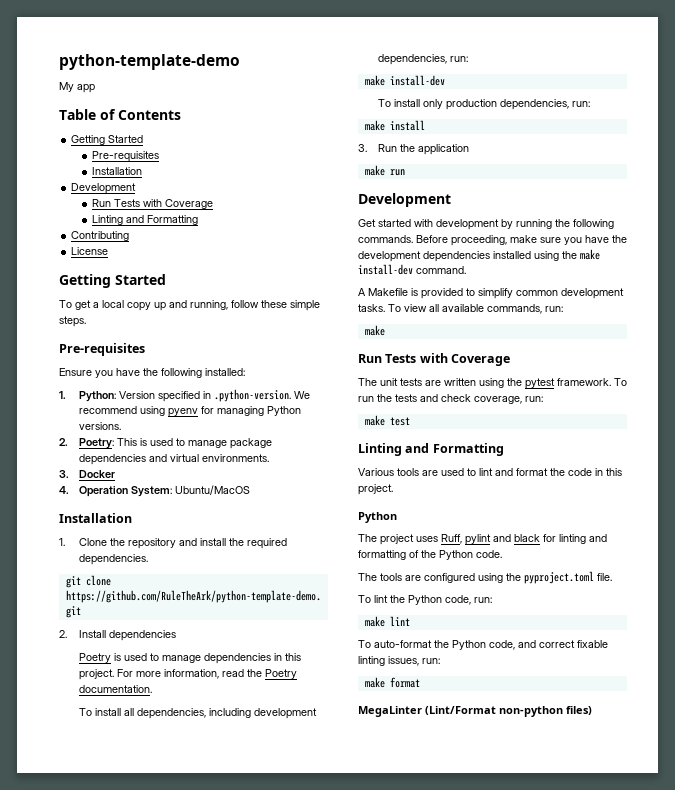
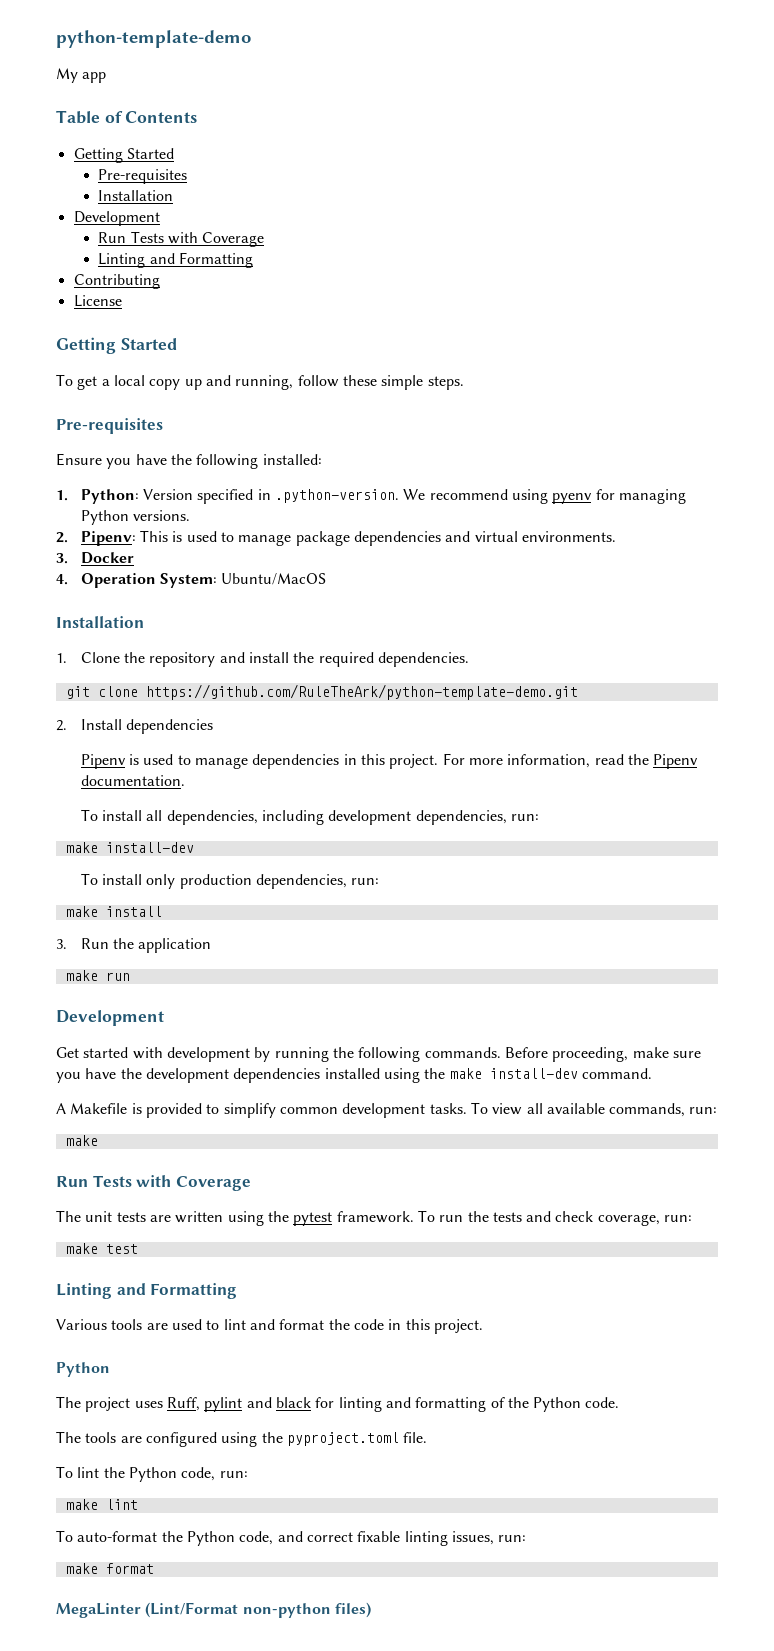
[79,438,115,449] Poetry: -> [80,531,136,546] Pipenv:
[79,653,112,663] Poetry -> [80,754,126,769] Pipenv
[265,669,298,679] Poetry -> [653,754,699,769] Pipenv

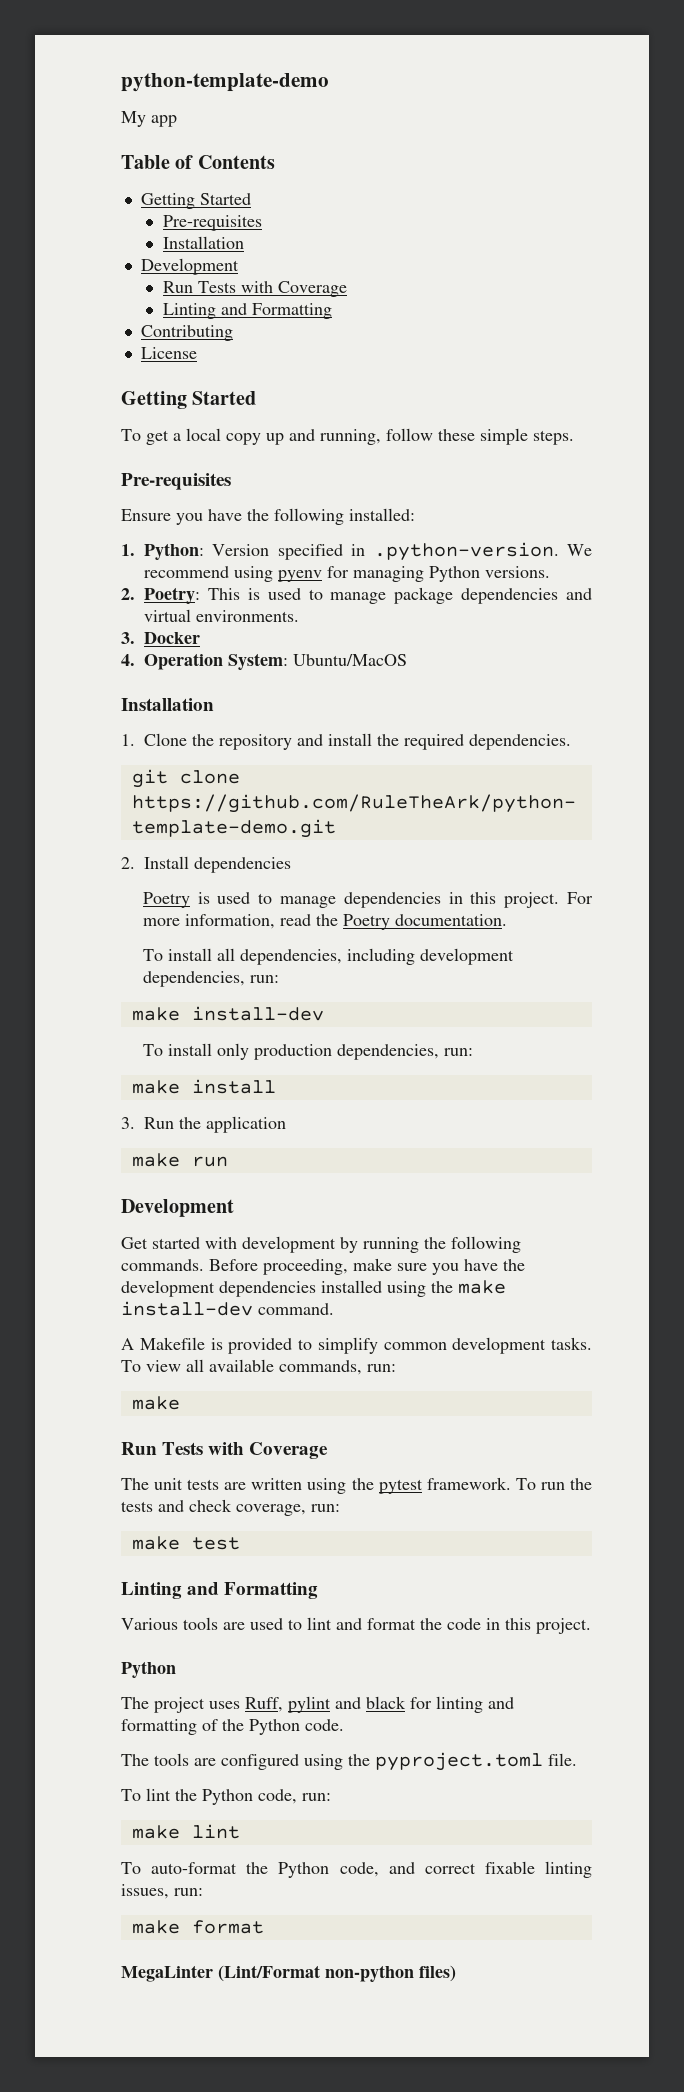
[80,531,136,546] Pipenv: -> [144,587,200,604] Poetry:
[80,754,126,769] Pipenv -> [142,892,190,908] Poetry
[653,754,699,769] Pipenv -> [342,914,390,930] Poetry

